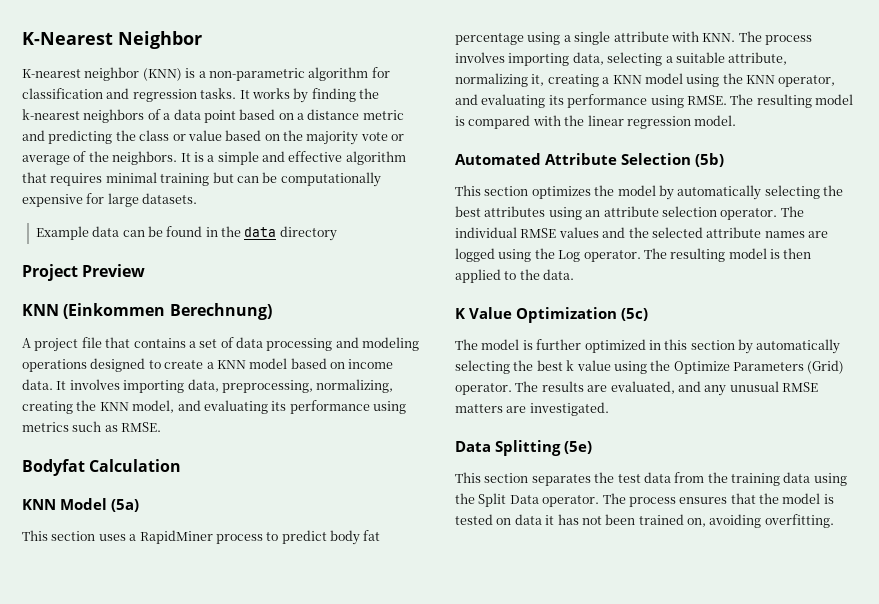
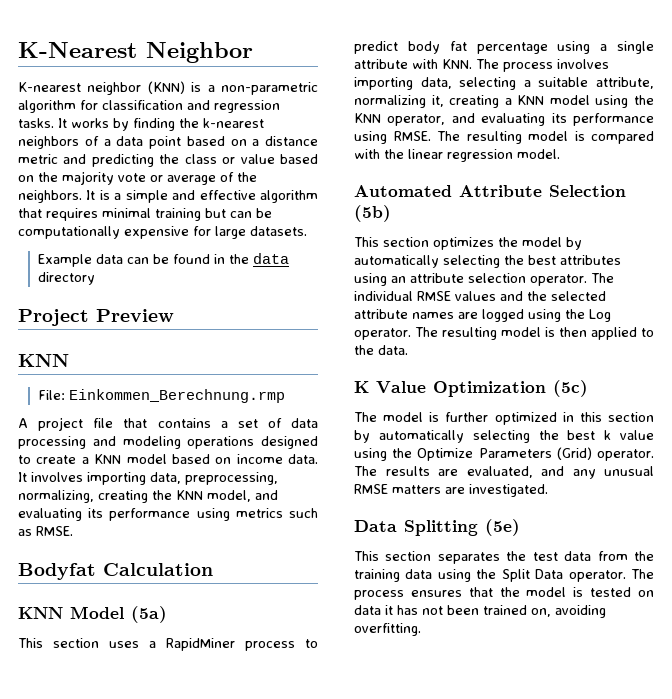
[63,303,272,320] (Einkommen Berechnung) -> [38,389,286,403] // File: Einkommen_Berechnung.rmp

